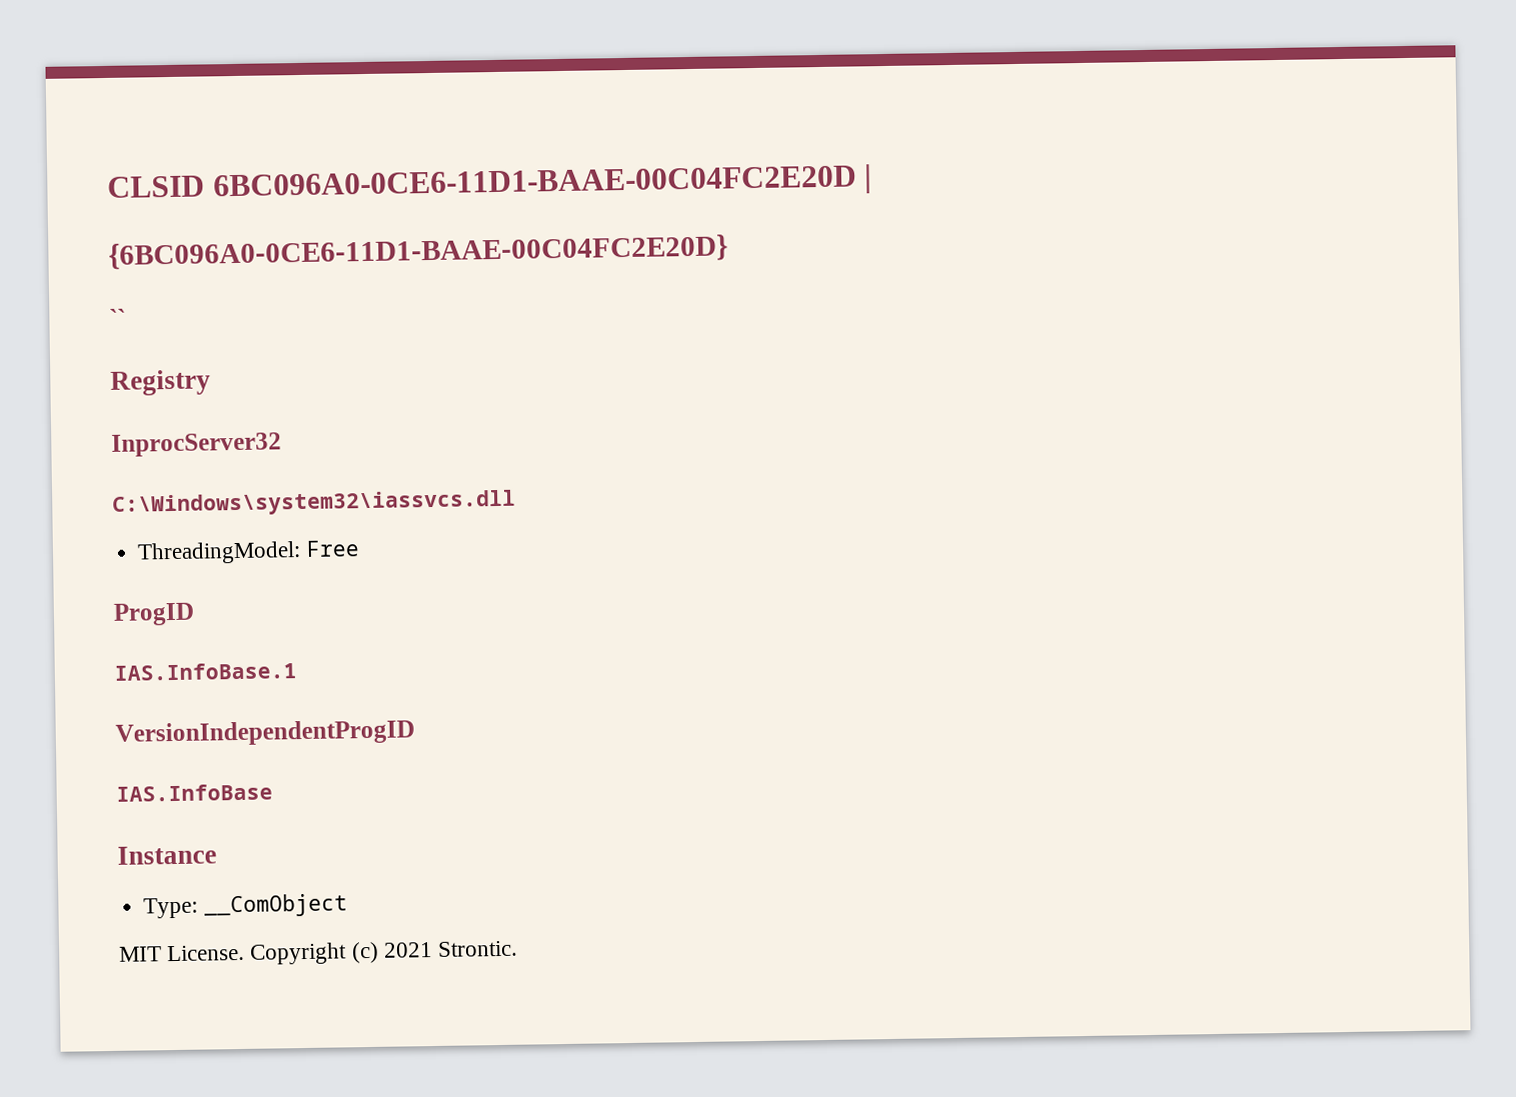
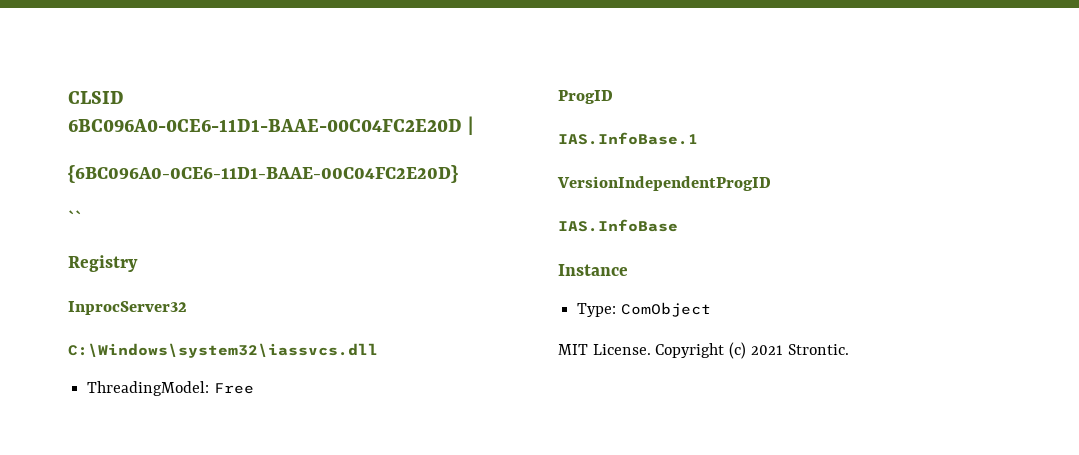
[203,893,348,918] __ComObject -> [620,302,711,317] ComObject

